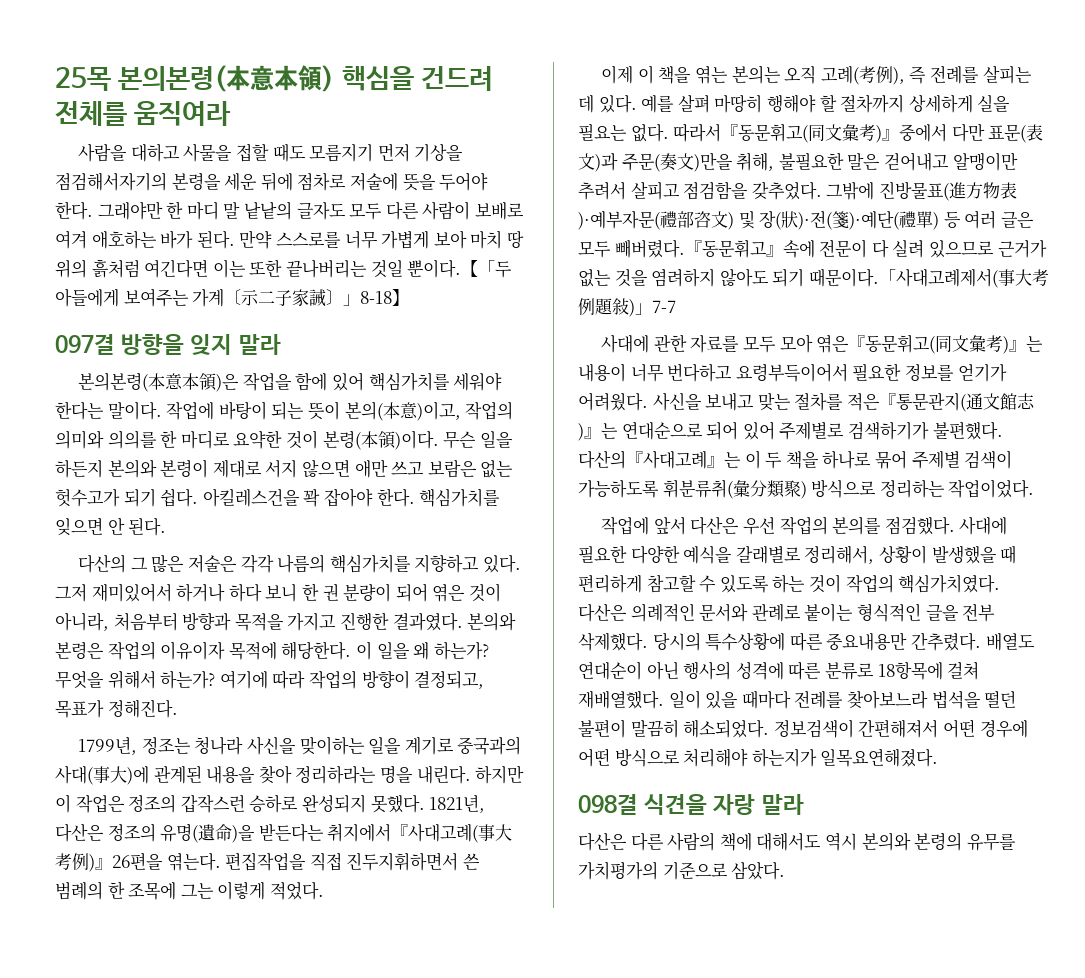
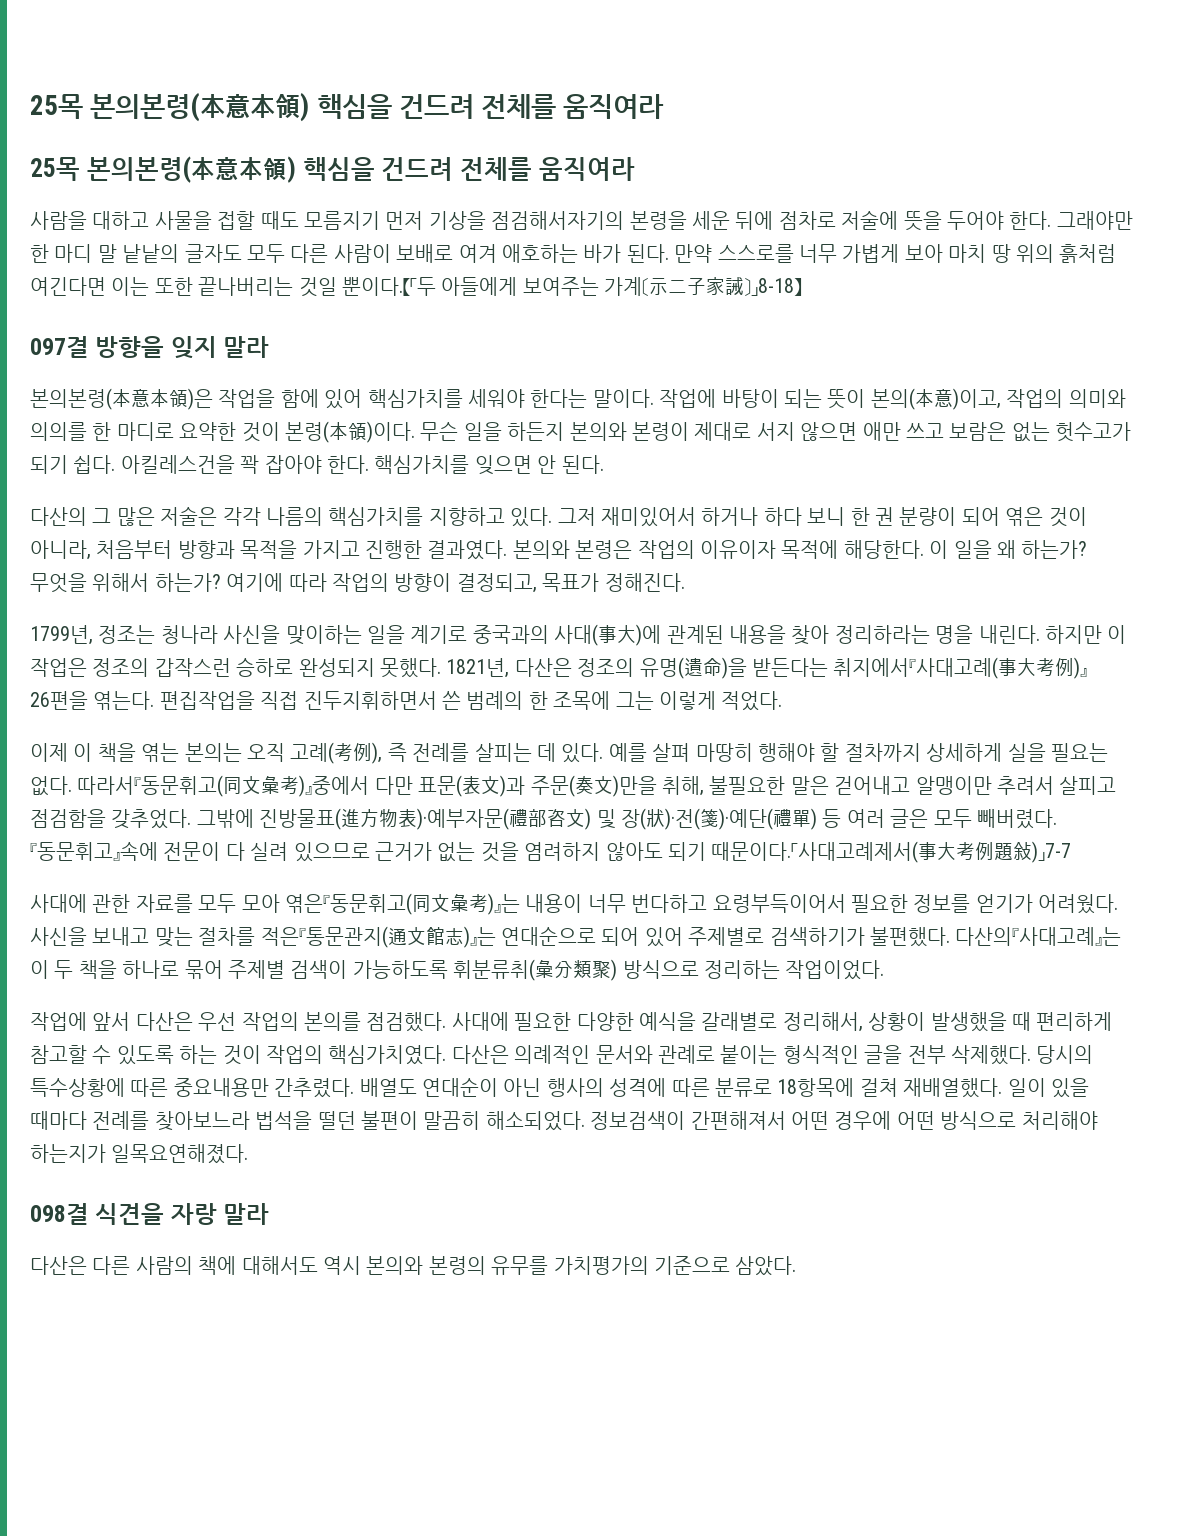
[55,65,493,92] [55,101,232,126] 25목 본의본령(本意本領) 핵심을 건드려 전체를 움직여라 -> [30,93,665,122] [30,156,635,183] 25목 본의본령(本意本領) 핵심을 건드려 전체를 움직여라 // 25목 본의본령(本意本領) 핵심을 건드려 전체를 움직여라

